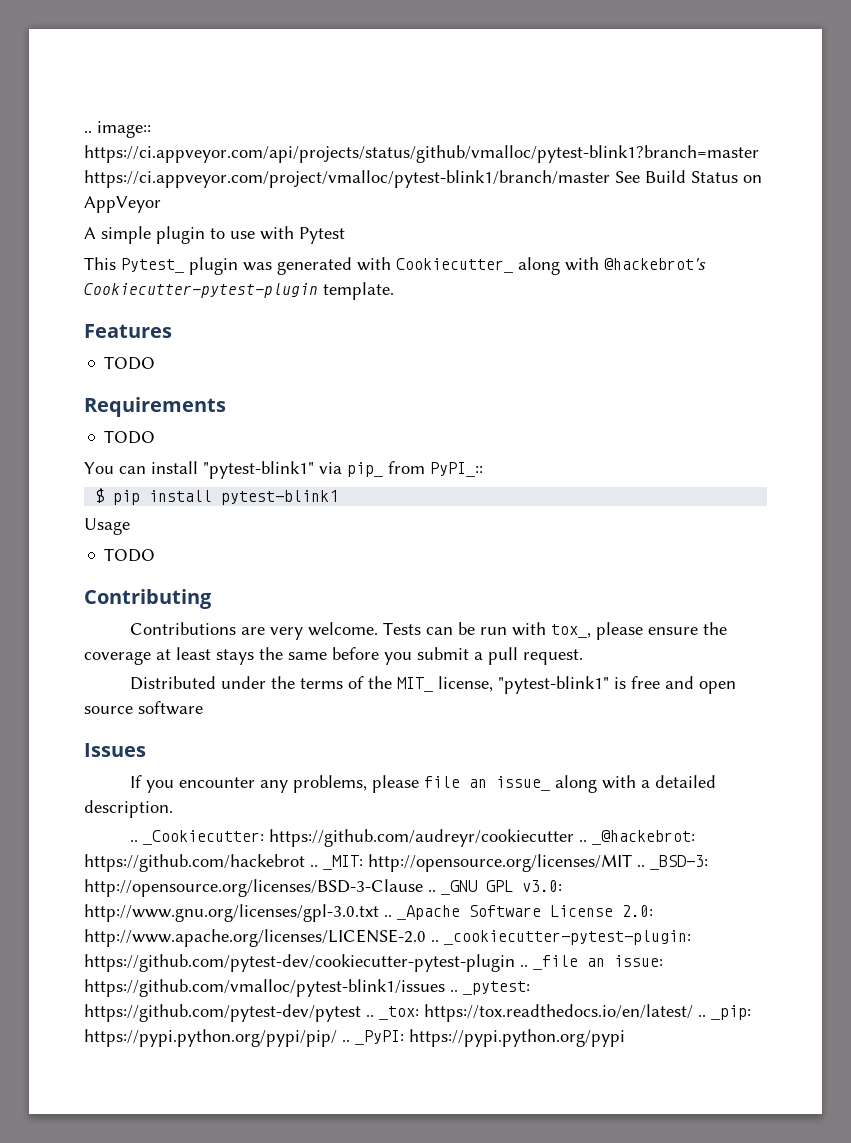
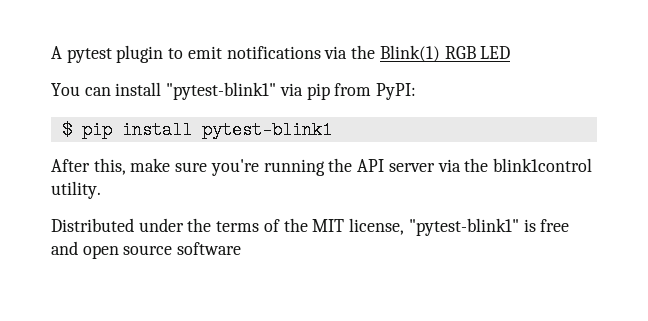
[84,121,151,138] [84,145,759,163] [84,170,762,188] [84,196,161,213] [84,226,345,244] [84,257,706,275] [84,282,394,300] [84,324,172,338] [104,356,156,370] [84,397,226,417] [104,430,156,444] .. image:: https://ci.appveyor.com/api/projects/status/github/vmalloc/pytest-blink1?branch=master https://ci.appveyor.com/project/vmalloc/pytest-blink1/branch/master See Build Status on AppVeyor // A simple plugin to use with Pytest // This Pytest_ plugin was generated with Cookiecutter_ along with @hackebrot's Cookiecutter-pytest-plugin template. // Features // TODO // Requirements // TODO -> [51,45,511,63] A pytest plugin to emit notifications via the Blink(1) RGB LED
[347,461,483,477] pip_ from PyPI_:: -> [306,83,417,100] pip from PyPI:
[84,518,130,535] [104,548,156,562] [84,589,212,609] [130,622,728,640] [84,647,583,665] Usage // TODO // Contributing // Contributions are very welcome. Tests can be run with tox_, please ensure the coverage at least stays the same before you submit a pull request. -> [51,158,592,176] [51,181,101,199] After this, make sure you're running the API server via the blink1control utility.
[397,677,434,692] MIT_ -> [312,219,345,232] MIT
[84,743,146,757] [130,775,717,793] [84,800,173,818] [130,829,696,847] [84,854,708,872] [84,879,562,897] [84,904,653,922] [84,929,691,947] [84,954,663,972] [84,979,530,997] [84,1004,751,1022] [84,1029,625,1047] // Issues // If you encounter any problems, please file an issue_ along with a detailed description. // .. _Cookiecutter: https://github.com/audreyr/cookiecutter .. _@hackebrot: https://github.com/hackebrot .. _MIT: http://opensource.org/licenses/MIT .. _BSD-3: http://opensource.org/licenses/BSD-3-Clause .. _GNU GPL v3.0: http://www.gnu.org/licenses/gpl-3.0.txt .. _Apache Software License 2.0: http://www.apache.org/licenses/LICENSE-2.0 .. _cookiecutter-pytest-plugin: https://github.com/pytest-dev/cookiecutter-pytest-plugin .. _file an issue: https://github.com/vmalloc/pytest-blink1/issues .. _pytest: https://github.com/pytest-dev/pytest .. _tox: https://tox.readthedocs.io/en/latest/ .. _pip: https://pypi.python.org/pypi/pip/ .. _PyPI: https://pypi.python.org/pypi -> (242, 248) none

